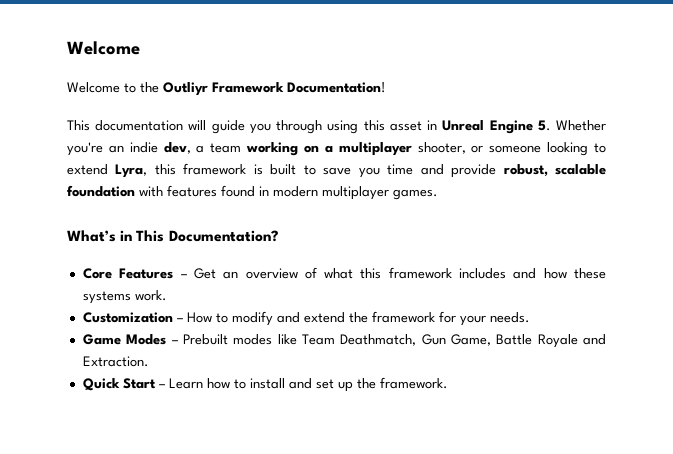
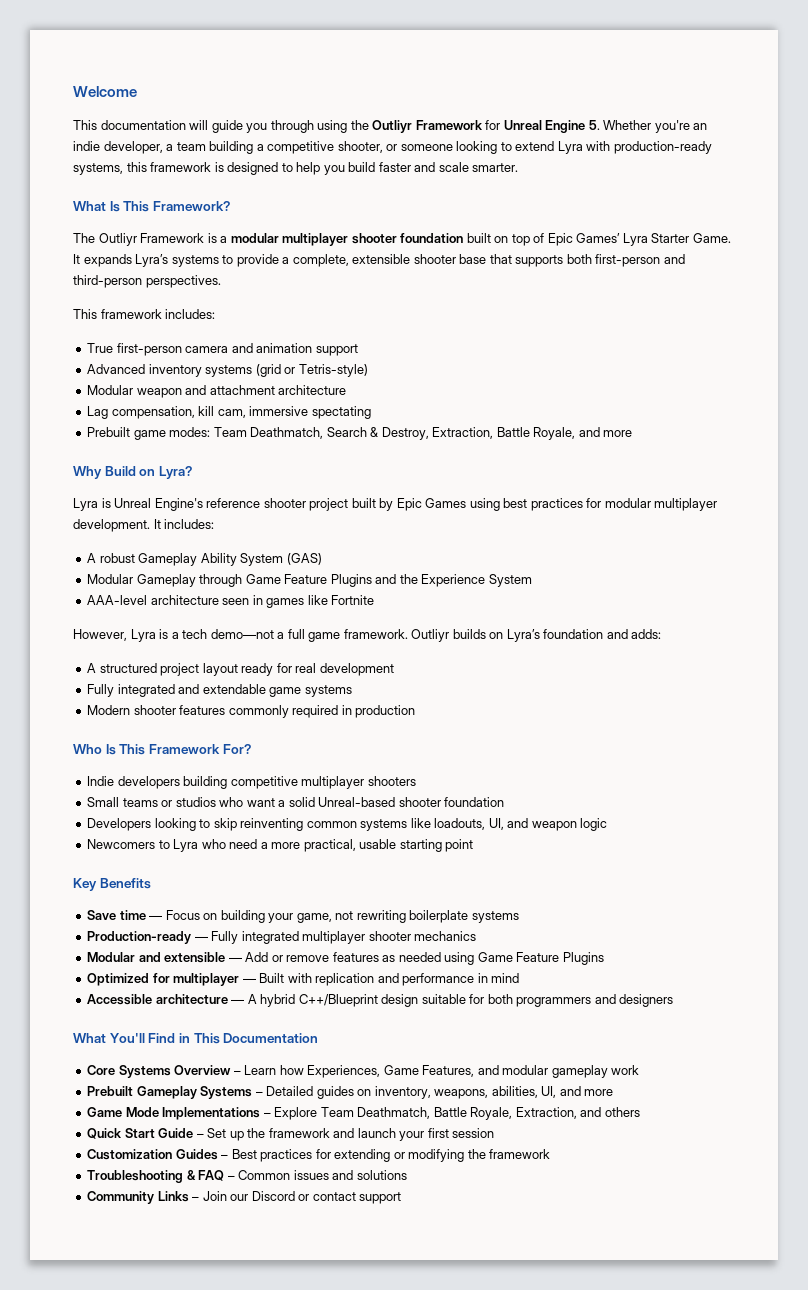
[67,41,140,55] [67,82,386,96] Welcome // Welcome to the Outliyr Framework Documentation! -> [73,86,137,97] Welcome
[363,120,438,131] this asset in -> [350,120,501,133] the Outliyr Framework for
[163,142,191,154] dev, -> [103,141,163,154] developer,
[246,142,412,156] working on a multiplayer -> [209,141,335,154] building a competitive
[115,163,606,178] [67,185,438,200] [67,230,116,242] Lyra, this framework is built to save you time and provide robust, scalable foundation with features found in modern multiplayer games. // What’s -> [557,141,712,154] [73,162,519,175] [73,201,230,212] [73,233,731,246] [73,254,685,267] [73,275,221,288] [73,309,216,319] [87,343,358,356] [87,364,368,377] [87,385,347,398] [87,406,371,419] [87,427,633,440] [73,466,192,479] [73,498,718,511] [73,519,215,532] [87,553,322,566] [87,574,532,587] [87,595,375,608] [73,629,662,642] [87,663,394,676] [87,684,352,697] [87,705,416,718] [73,744,251,755] [87,776,416,789] [87,797,505,807] [87,818,608,831] [87,839,474,852] [73,878,151,891] [87,910,519,923] [87,931,477,944] [87,952,604,965] [87,973,520,986] [87,994,674,1007] [73,1033,176,1043] Lyra with production-ready systems, this framework is designed to help you build faster and scale smarter. // What Is This Framework? // The Outliyr Framework is a modular multiplayer shooter foundation built on top of Epic Games’ Lyra Starter Game. It expands Lyra’s systems to provide a complete, extensible shooter base that supports both first-person and third-person perspectives. // This framework includes: // True first-person camera and animation support // Advanced inventory systems (grid or Tetris-style) // Modular weapon and attachment architecture // Lag compensation, kill cam, immersive spectating // Prebuilt game modes: Team Deathmatch, Search & Destroy, Extraction, Battle Royale, and more // Why Build on Lyra? // Lyra is Unreal Engine's reference shooter project built by Epic Games using best practices for modular multiplayer development. It includes: // A robust Gameplay Ability System (GAS) // Modular Gameplay through Game Feature Plugins and the Experience System // AAA-level architecture seen in games like Fortnite // However, Lyra is a tech demo—not a full game framework. Outliyr builds on Lyra’s foundation and adds: // A structured project layout ready for real development // Fully integrated and extendable game systems // Modern shooter features commonly required in production // Who Is This Framework For? // Indie developers building competitive multiplayer shooters // Small teams or studios who want a solid Unreal-based shooter foundation // Developers looking to skip reinventing common systems like loadouts, UI, and weapon logic // Newcomers to Lyra who need a more practical, usable starting point // Key Benefits // Save time — Focus on building your game, not rewriting boilerplate systems // Production-ready — Fully integrated multiplayer shooter mechanics // Modular and extensible — Add or remove features as needed using Game Feature Plugins // Optimized for multiplayer — Built with replication and performance in mind // Accessible architecture — A hybrid C++/Blueprint design suitable for both programmers and designers // What You'll Find
[168,230,278,242] Documentation? -> [223,1033,319,1043] Documentation
[119,267,606,279] [82,290,167,304] [82,311,530,326] [82,334,606,348] [82,356,149,367] [82,377,448,392] Features – Get an overview of what this framework includes and how these systems work. // Customization – How to modify and extend the framework for your needs. // Game Modes – Prebuilt modes like Team Deathmatch, Gun Game, Battle Royale and Extraction. // Quick Start – Learn how to install and set up the framework. -> [118,1065,640,1078] [87,1086,614,1099] [87,1107,640,1120] [87,1128,495,1141] [87,1149,551,1162] [87,1170,407,1183] [87,1191,402,1204] Systems Overview – Learn how Experiences, Game Features, and modular gameplay work // Prebuilt Gameplay Systems – Detailed guides on inventory, weapons, abilities, UI, and more // Game Mode Implementations – Explore Team Deathmatch, Battle Royale, Extraction, and others // Quick Start Guide – Set up the framework and launch your first session // Customization Guides – Best practices for extending or modifying the framework // Troubleshooting & FAQ – Common issues and solutions // Community Links – Join our Discord or contact support

